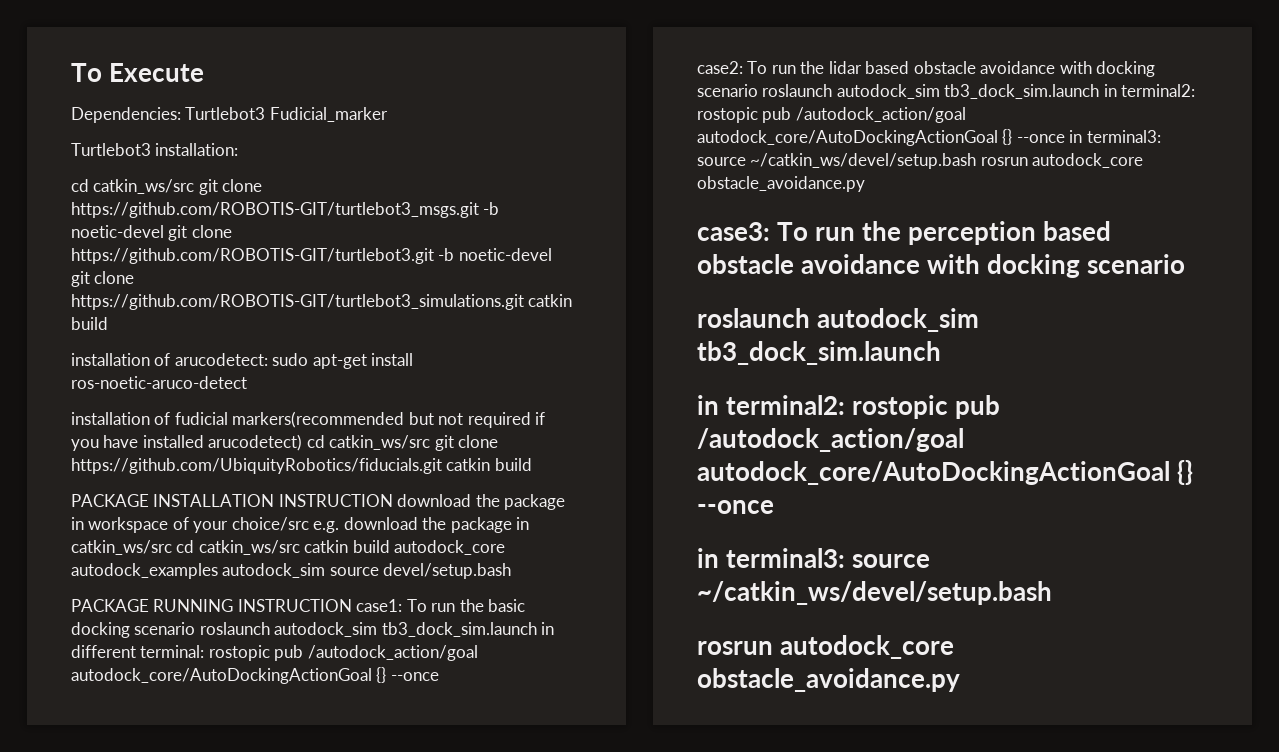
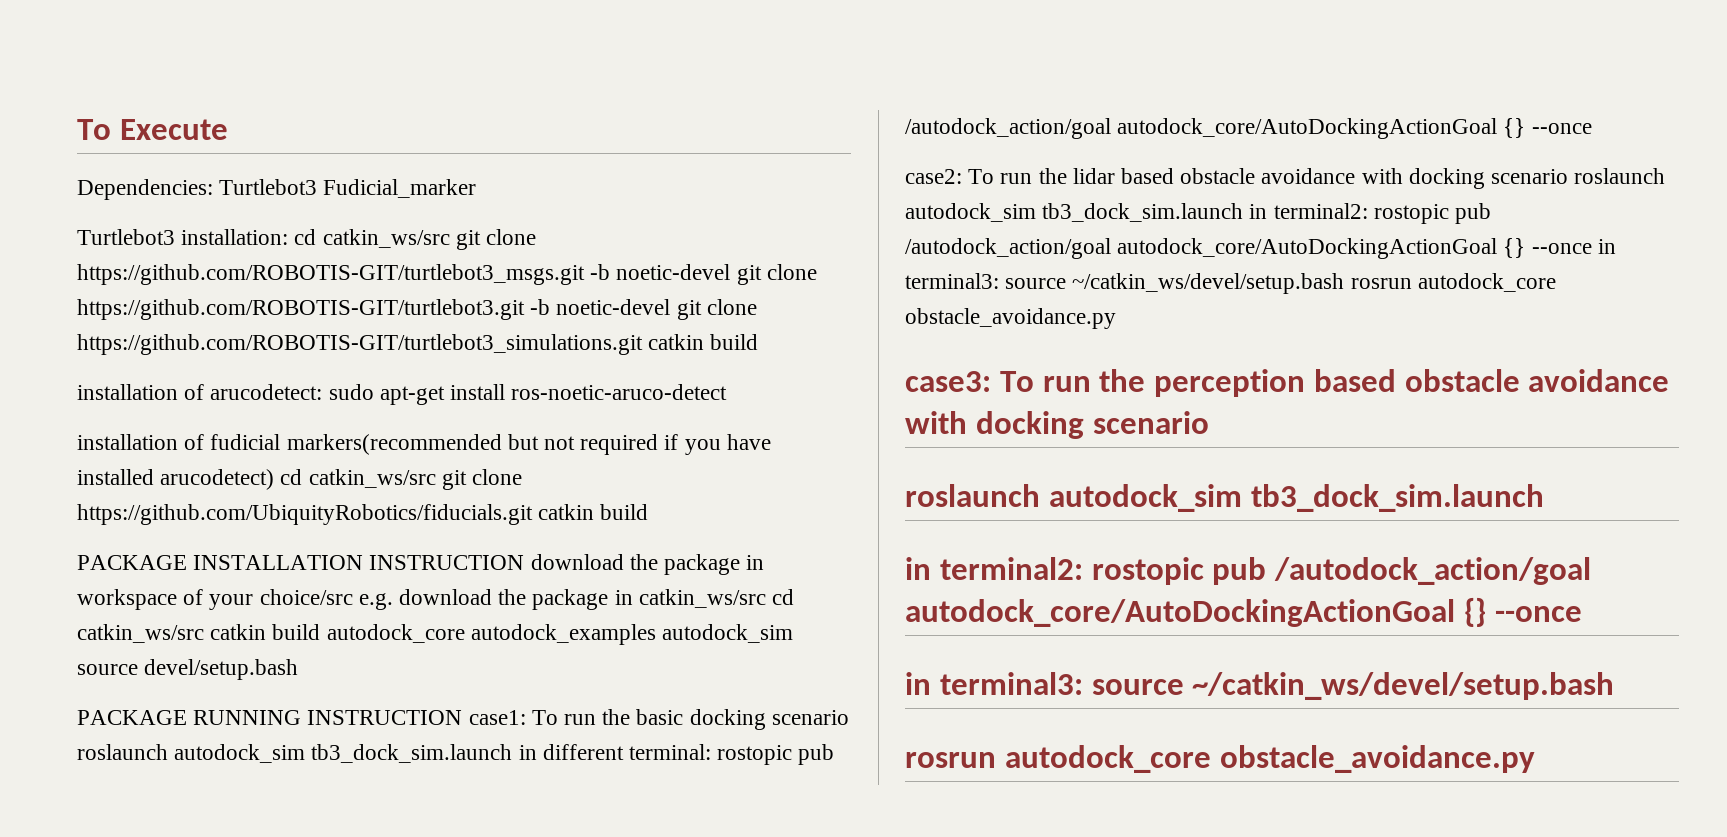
(239, 149) // -> (289, 237) none

